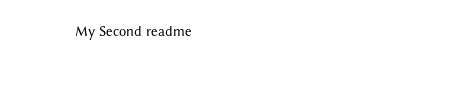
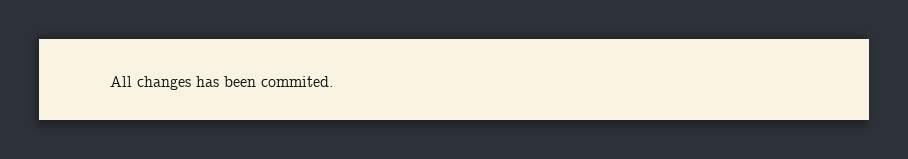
[75,26,192,40] My Second readme -> [110,76,333,90] All changes has been commited.

